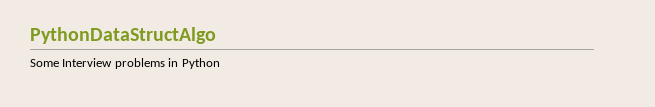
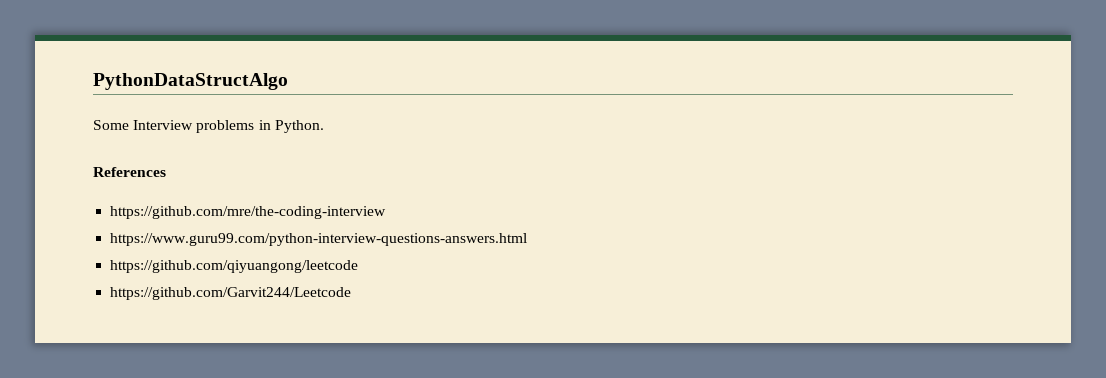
[181,58,220,69] Python -> [274,120,324,133] [93,167,166,177] [110,206,387,219] [110,233,528,246] [110,260,359,273] [110,287,352,300] Python. // References // https://github.com/mre/the-coding-interview // https://www.guru99.com/python-interview-questions-answers.html // https://github.com/qiyuangong/leetcode // https://github.com/Garvit244/Leetcode

